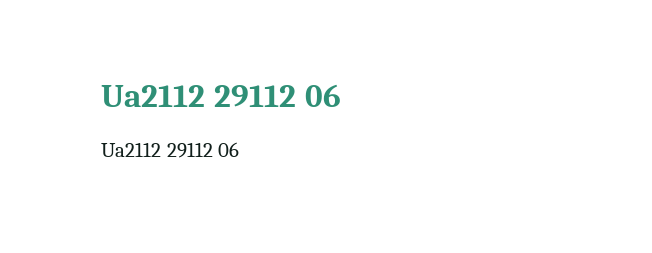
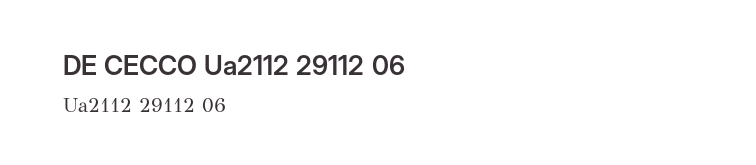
(101, 96) none -> [63,55,198,75] DE CECCO

